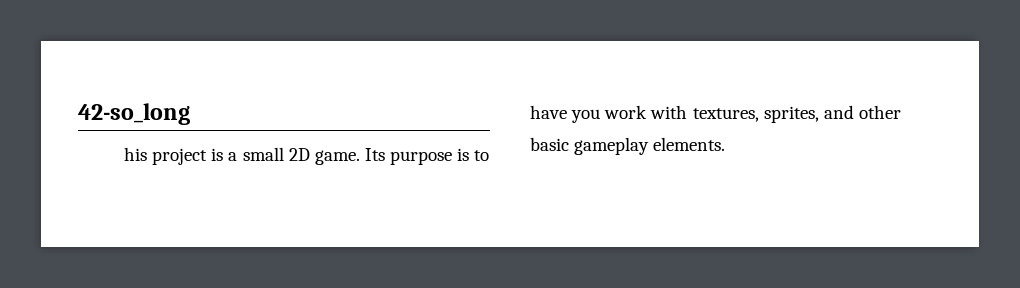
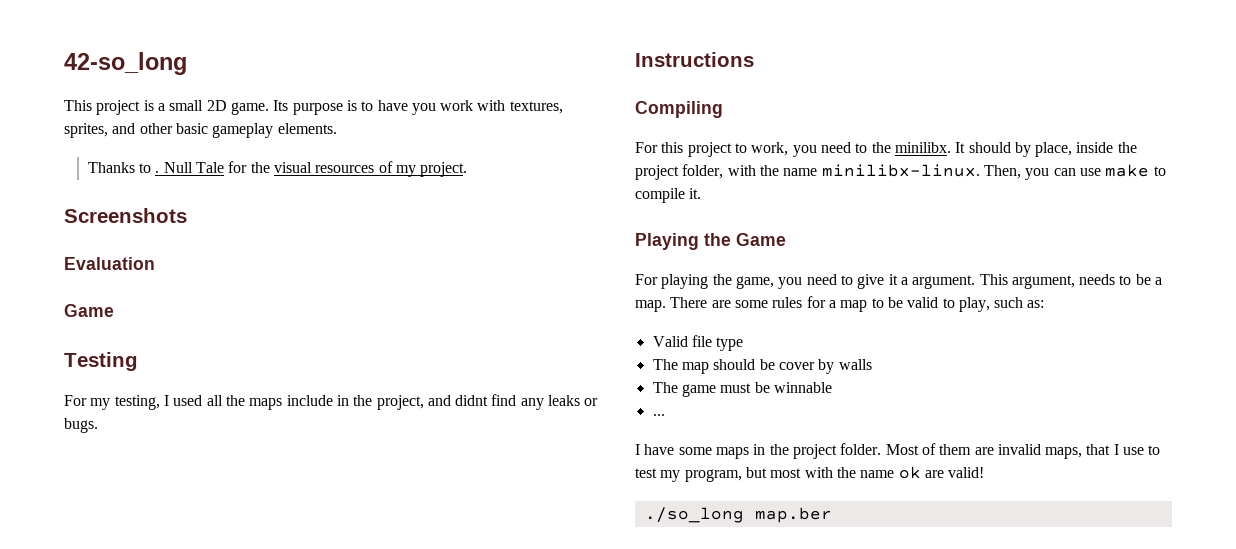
[124,147,148,161] his -> [64,100,92,111] This
(726, 144) none -> [87,161,468,177] [64,208,187,223] [64,257,155,270] [64,304,114,317] [64,352,138,371] [64,394,599,410] [64,418,98,433] [635,52,754,67] [635,101,723,118] [635,142,1137,157] [635,164,1166,180] [635,188,702,203] [635,233,786,250] [635,274,1163,289] [635,296,1045,312] [652,335,744,351] [652,359,872,374] [652,382,832,397] [652,414,665,416] [635,443,1161,459] [635,466,985,482] [644,507,832,523] // Thanks to . Null Tale for the visual resources of my project. // Screenshots // Evaluation // Game // Testing // For my testing, I used all the maps include in the project, and didnt find any leaks or bugs. // Instructions // Compiling // For this project to work, you need to the minilibx. It should by place, inside the project folder, with the name minilibx-linux. Then, you can use make to compile it. // Playing the Game // For playing the game, you need to give it a argument. This argument, needs to be a map. There are some rules for a map to be valid to play, such as: // Valid file type // The map should be cover by walls // The game must be winnable // ... // I have some maps in the project folder. Most of them are invalid maps, that I use to test my program, but most with the name ok are valid! // ./so_long map.ber

